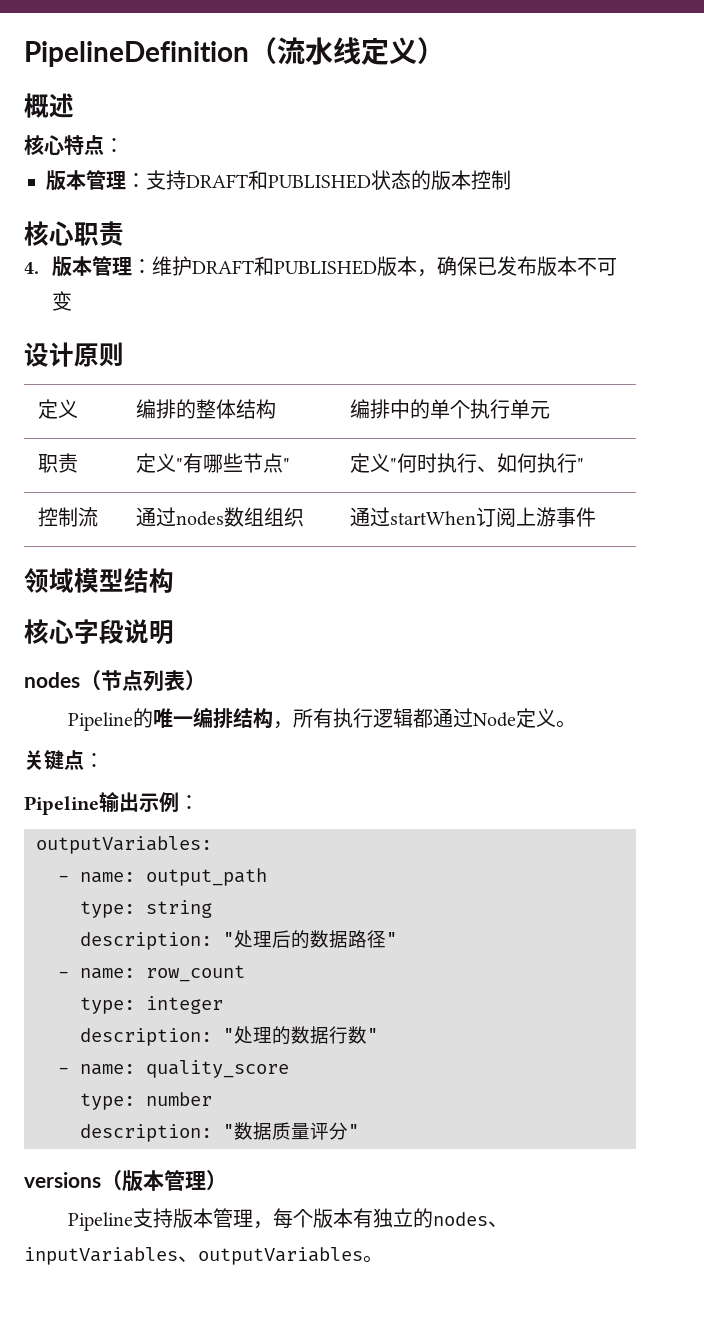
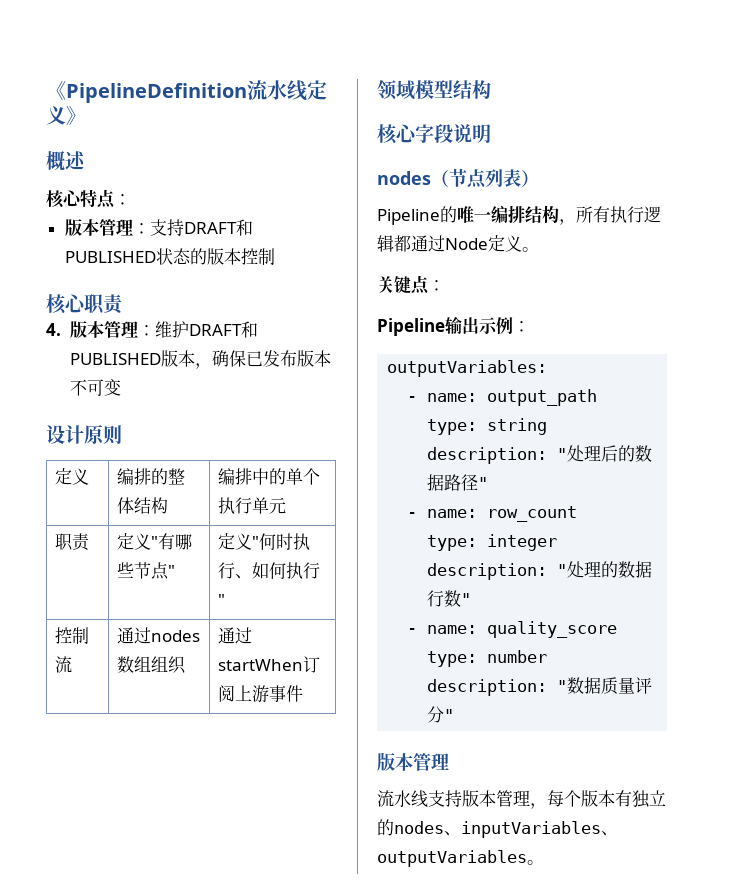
[24,37,277,67] PipelineDefinition（ -> [46,81,247,103] 《PipelineDefinition
[417,37,445,64] ） -> [66,106,86,125] 》
[24,1170,227,1192] [68,1212,134,1231] versions（版本管理） // Pipeline -> [377,752,449,771] [377,790,428,808] 版本管理 // 流水线

